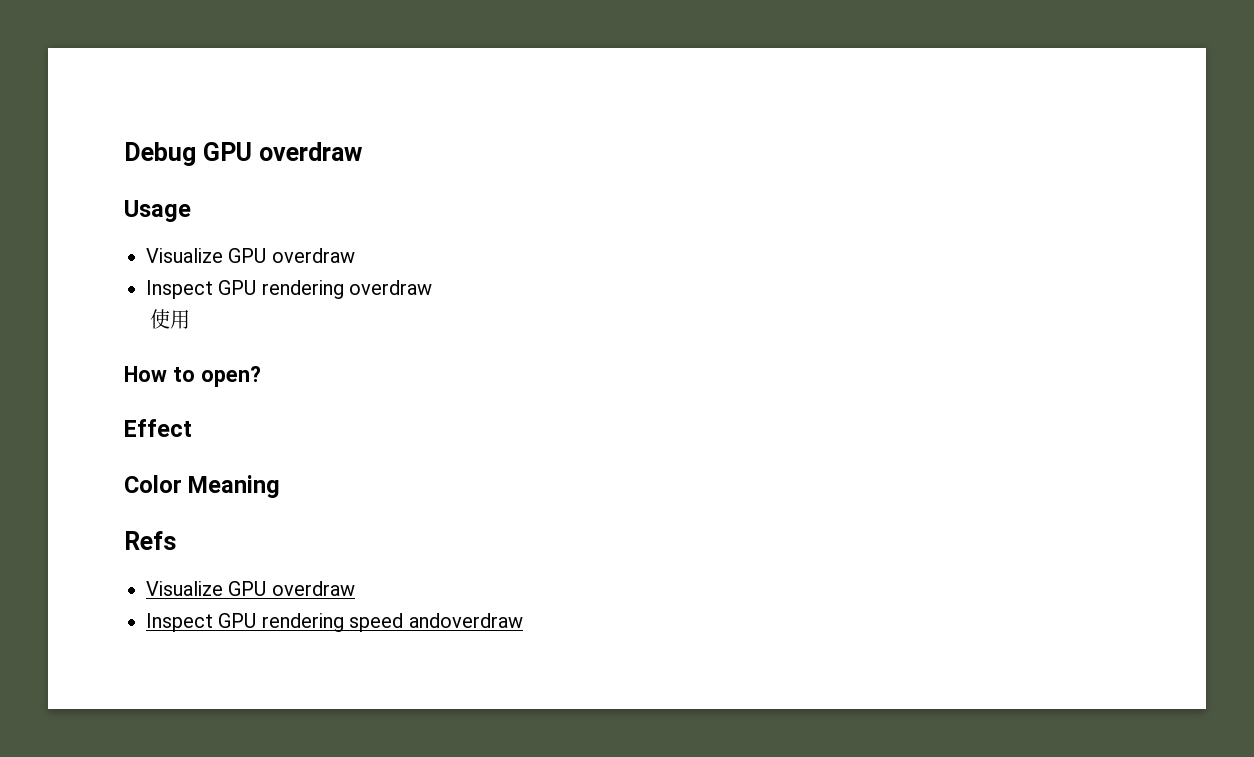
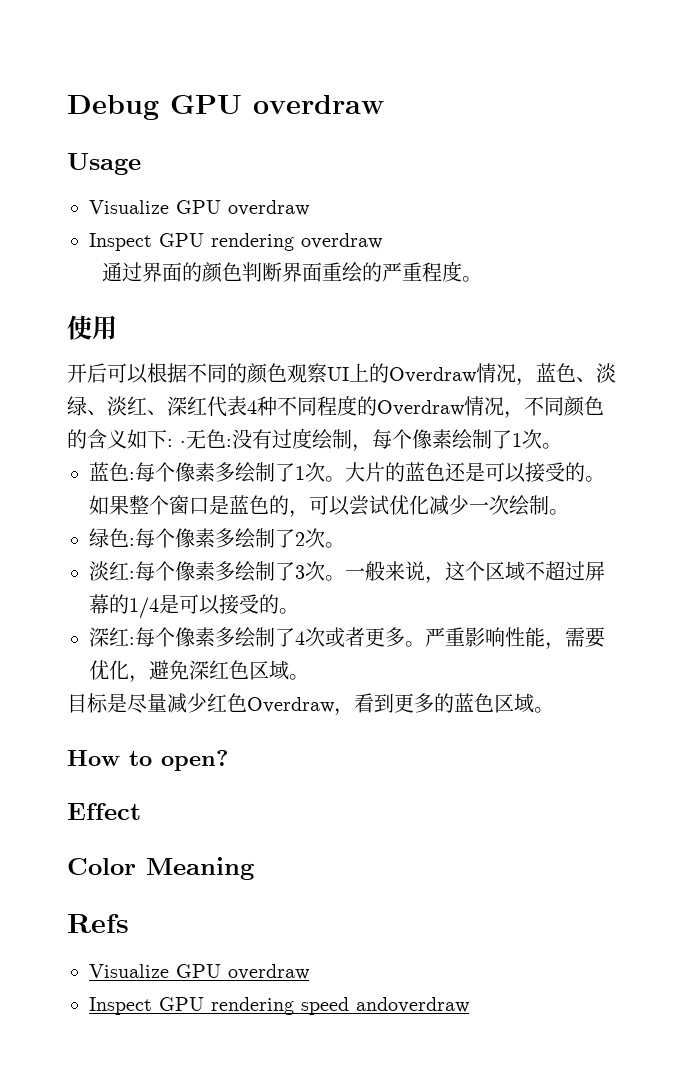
[149,309,190,329] 使用 -> [102,261,483,283] [67,315,117,340] [67,363,616,386] [67,395,604,419] [67,428,562,452] [89,462,605,483] [89,495,569,518] [89,528,345,549] [89,561,605,584] [89,594,299,619] [89,627,605,650] [89,660,309,683] [67,693,554,716] 通过界面的颜色判断界面重绘的严重程度。 // 使用 // 开后可以根据不同的颜色观察UI上的Overdraw情况，蓝色、淡绿、淡红、深红代表4种不同程度的Overdraw情况，不同颜色的含义如下: ·无色:没有过度绘制，每个像素绘制了1次。 // 蓝色:每个像素多绘制了1次。大片的蓝色还是可以接受的。如果整个窗口是蓝色的，可以尝试优化减少一次绘制。 // 绿色:每个像素多绘制了2次。 // 淡红:每个像素多绘制了3次。一般来说，这个区域不超过屏幕的1/4是可以接受的。 // 深红:每个像素多绘制了4次或者更多。严重影响性能，需要优化，避免深红色区域。 // 目标是尽量减少红色Overdraw，看到更多的蓝色区域。

